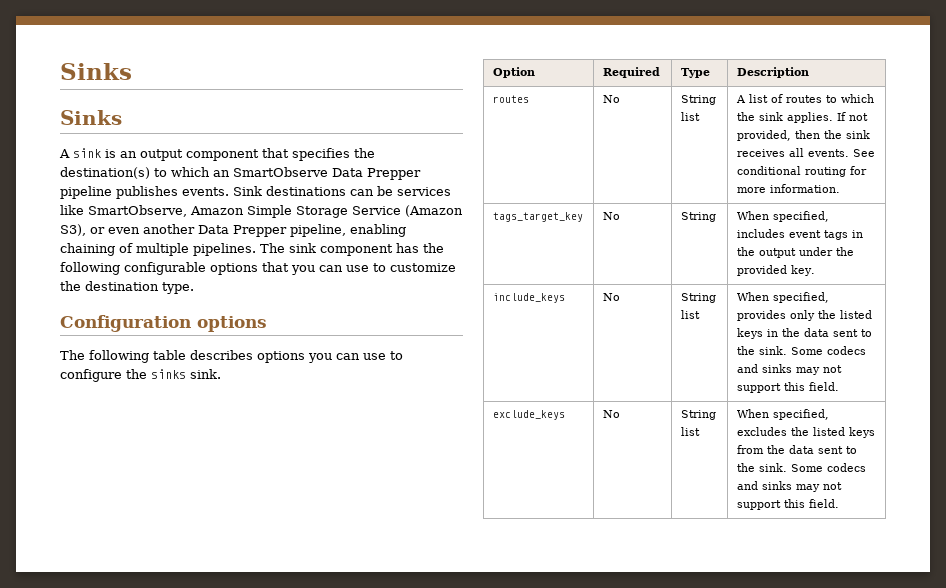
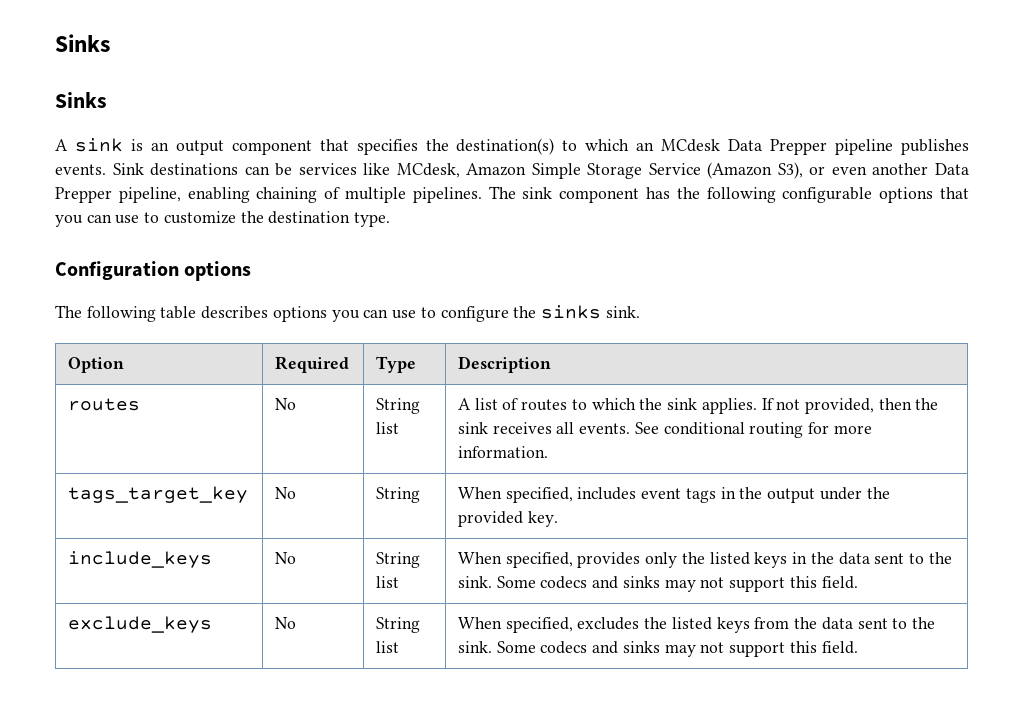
[233,167,328,177] SmartObserve -> [661,139,721,152] MCdesk
[88,205,187,217] SmartObserve, -> [396,163,460,178] MCdesk,

